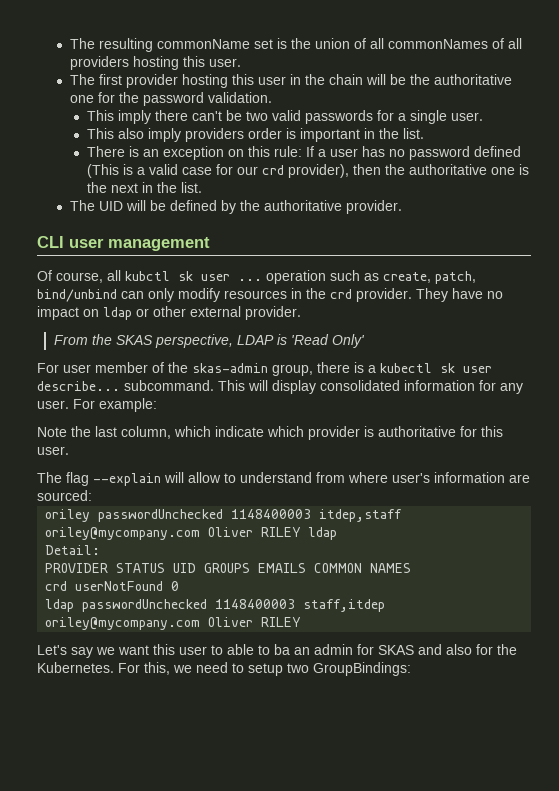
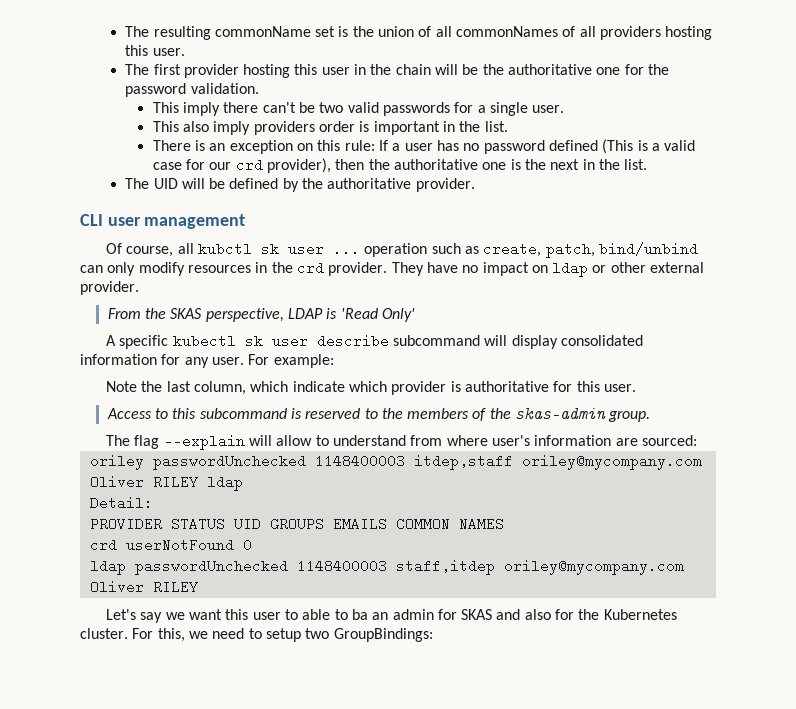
[37,362,492,376] [37,380,245,391] For user member of the skas-admin group, there is a kubectl sk user describe... subcommand. This -> [105,334,480,349] A specific kubectl sk user describe subcommand
(69, 450) none -> [106,407,651,422] // Access to this subcommand is reserved to the members of the skas-admin group.
[37,662,114,673] Kubernetes. -> [603,609,677,620] [80,628,128,639] Kubernetes cluster.

